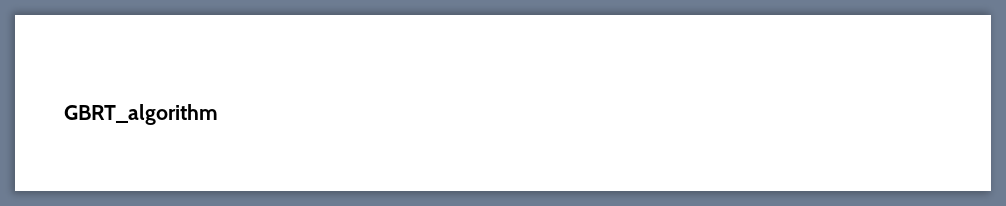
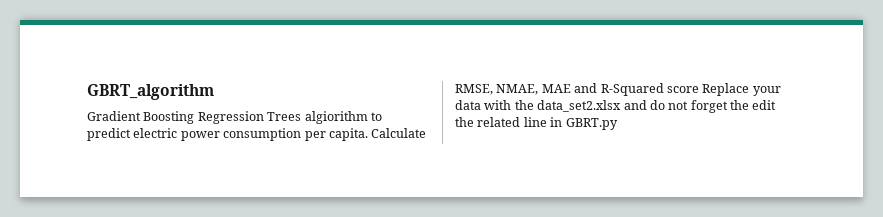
(218, 114) none -> [87,111,382,124] [87,128,427,141] [455,83,781,96] [455,100,777,113] [455,117,618,130] // Gradient Boosting Regression Trees algiorithm to predict electric power consumption per capita. Calculate RMSE, NMAE, MAE and R-Squared score Replace your data with the data_set2.xlsx and do not forget the edit the related line in GBRT.py

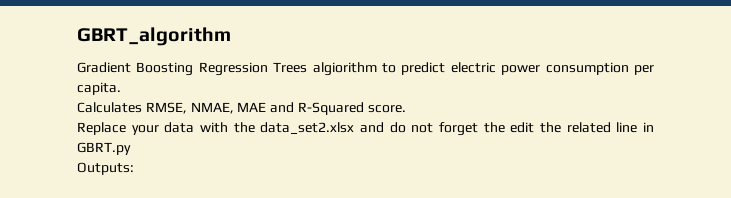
[371,128,427,138] Calculate -> [77,102,142,113] // Calculates
[666,86,699,93] score -> [367,105,406,113] score. //
(618, 124) none -> [77,162,134,175] // Outputs:

